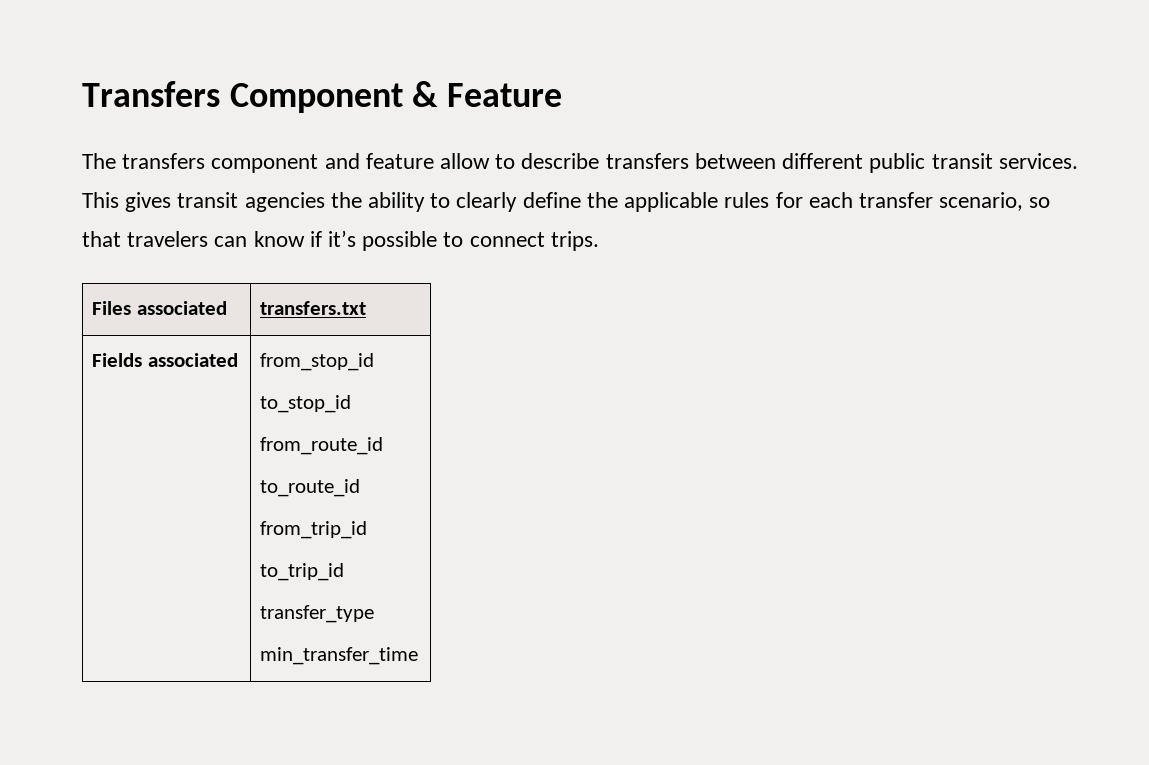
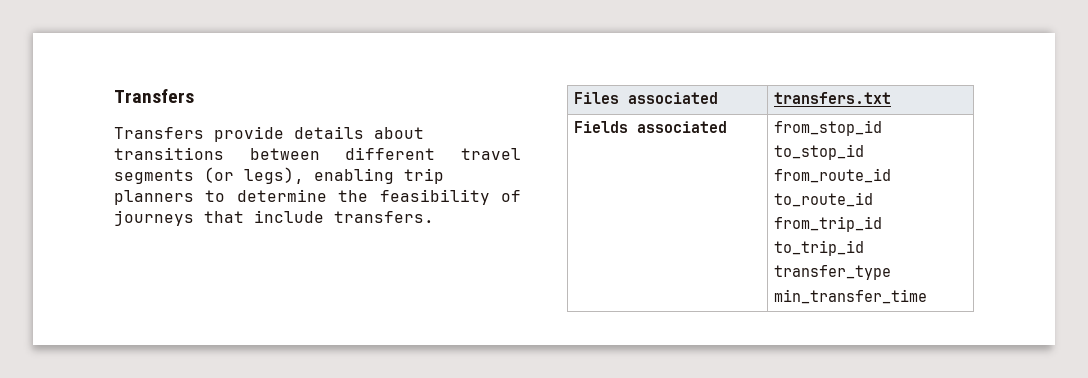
[82,81,563,113] [82,153,1078,173] [82,192,1051,212] [82,230,599,251] Transfers Component & Feature // The transfers component and feature allow to describe transfers between different public transit services. This gives transit agencies the ability to clearly define the applicable rules for each transfer scenario, so that travelers can know if it’s possible to connect trips. -> [114,89,194,103] [114,126,424,142] [114,147,521,160] [114,167,444,184] [114,189,521,205] [114,210,434,226] Transfers // Transfers provide details about transitions between different travel segments (or legs), enabling trip planners to determine the feasibility of journeys that include transfers.

